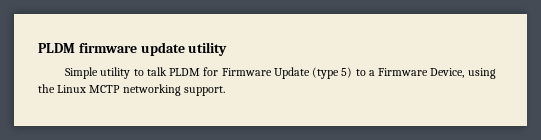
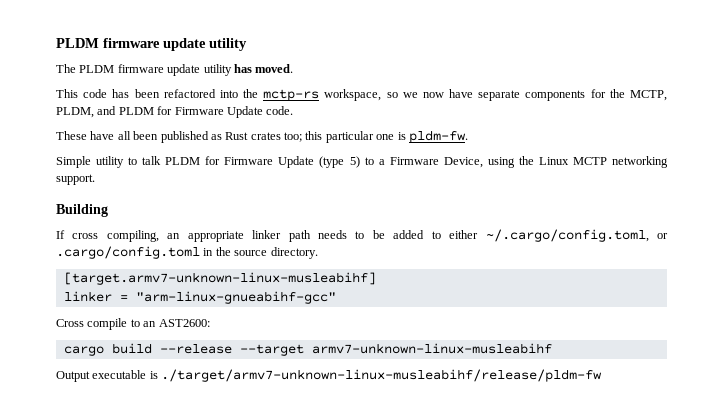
[38,42,228,56] PLDM firmware update utility -> [56,38,247,51] [56,64,294,76] [56,89,667,101] [56,106,294,118] [56,130,468,143] PLDM firmware update utility // The PLDM firmware update utility has moved. // This code has been refactored into the mctp-rs workspace, so we now have separate components for the MCTP, PLDM, and PLDM for Firmware Update code. // These have all been published as Rust crates too; this particular one is pldm-fw.
(225, 91) none -> [56,204,108,217] [56,229,669,242] [56,246,318,259] [63,272,376,285] [63,291,336,304] [56,318,210,330] [63,343,552,356] [56,369,603,382] // Building // If cross compiling, an appropriate linker path needs to be added to either ~/.cargo/config.toml, or .cargo/config.toml in the source directory. // [target.armv7-unknown-linux-musleabihf] // linker = "arm-linux-gnueabihf-gcc" // Cross compile to an AST2600: // cargo build --release --target armv7-unknown-linux-musleabihf // Output executable is ./target/armv7-unknown-linux-musleabihf/release/pldm-fw

